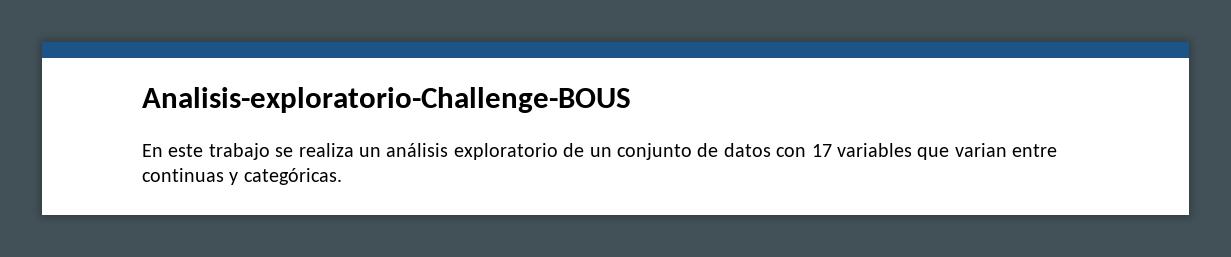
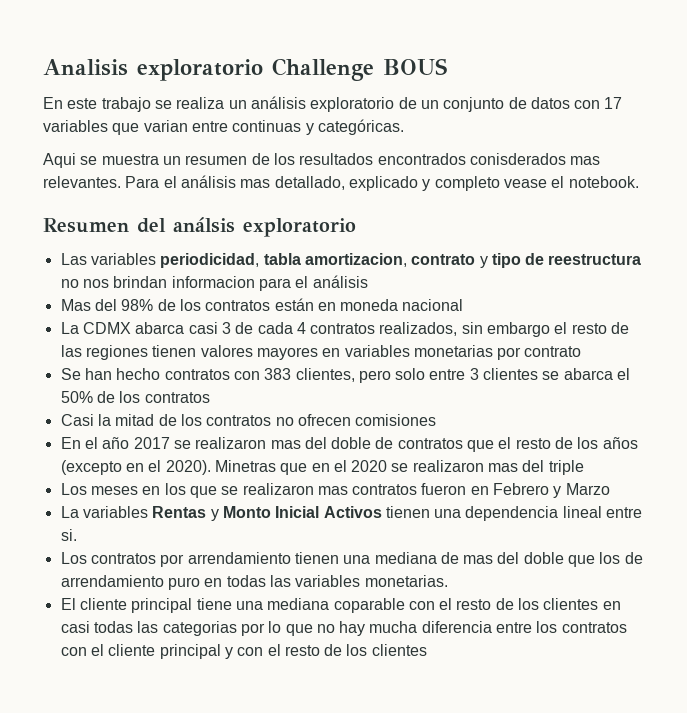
[142,87,631,113] Analisis-exploratorio-Challenge-BOUS -> [43,58,447,81] Analisis exploratorio Challenge BOUS
(342, 176) none -> [43,153,601,168] [43,175,639,191] [43,217,356,237] [60,253,642,268] [60,275,368,291] [60,298,464,311] [60,322,630,337] [60,345,582,360] [60,368,631,383] [60,391,210,403] [60,414,437,426] [60,437,638,452] [60,460,584,475] [60,483,610,498] [60,506,643,521] [60,529,77,541] [60,552,643,567] [60,575,448,590] [60,598,621,613] [60,621,627,636] [60,644,427,659] // Aqui se muestra un resumen de los resultados encontrados conisderados mas relevantes. Para el análisis mas detallado, explicado y completo vease el notebook. // Resumen del análsis exploratorio // Las variables periodicidad, tabla amortizacion, contrato y tipo de reestructura no nos brindan informacion para el análisis // Mas del 98% de los contratos están en moneda nacional // La CDMX abarca casi 3 de cada 4 contratos realizados, sin embargo el resto de las regiones tienen valores mayores en variables monetarias por contrato // Se han hecho contratos con 383 clientes, pero solo entre 3 clientes se abarca el 50% de los contratos // Casi la mitad de los contratos no ofrecen comisiones // En el año 2017 se realizaron mas del doble de contratos que el resto de los años (excepto en el 2020). Minetras que en el 2020 se realizaron mas del triple // Los meses en los que se realizaron mas contratos fueron en Febrero y Marzo // La variables Rentas y Monto Inicial Activos tienen una dependencia lineal entre si. // Los contratos por arrendamiento tienen una mediana de mas del doble que los de arrendamiento puro en todas las variables monetarias. // El cliente principal tiene una mediana coparable con el resto de los clientes en casi todas las categorias por lo que no hay mucha diferencia entre los contratos con el cliente principal y con el resto de los clientes

